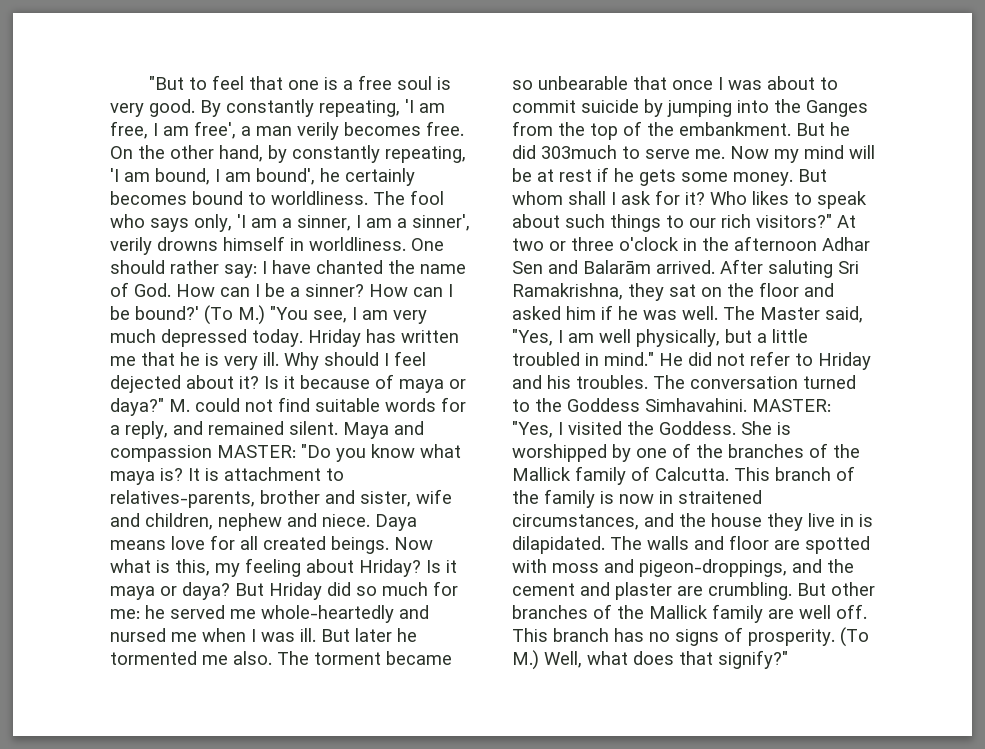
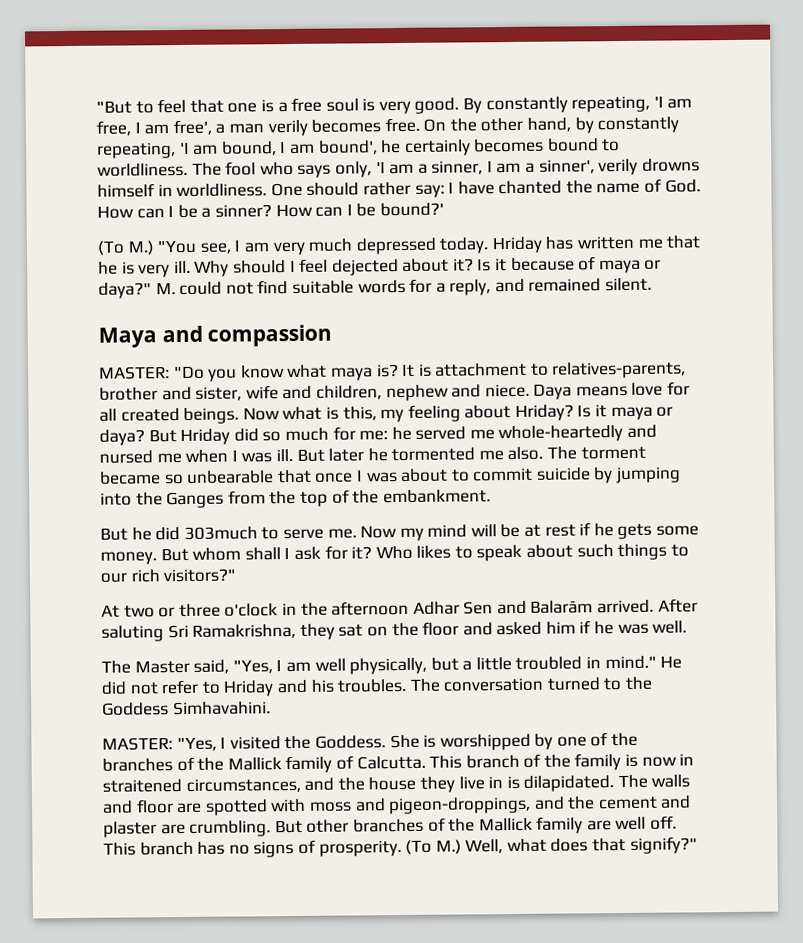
(199, 313) none -> (444, 209) //
(338, 428) none -> (653, 284) //
(212, 453) none -> (333, 335) //
(791, 129) none -> (491, 496) //
(832, 221) none -> (237, 575) //
(718, 313) none -> (688, 627) //
(747, 405) none -> (271, 708) //

